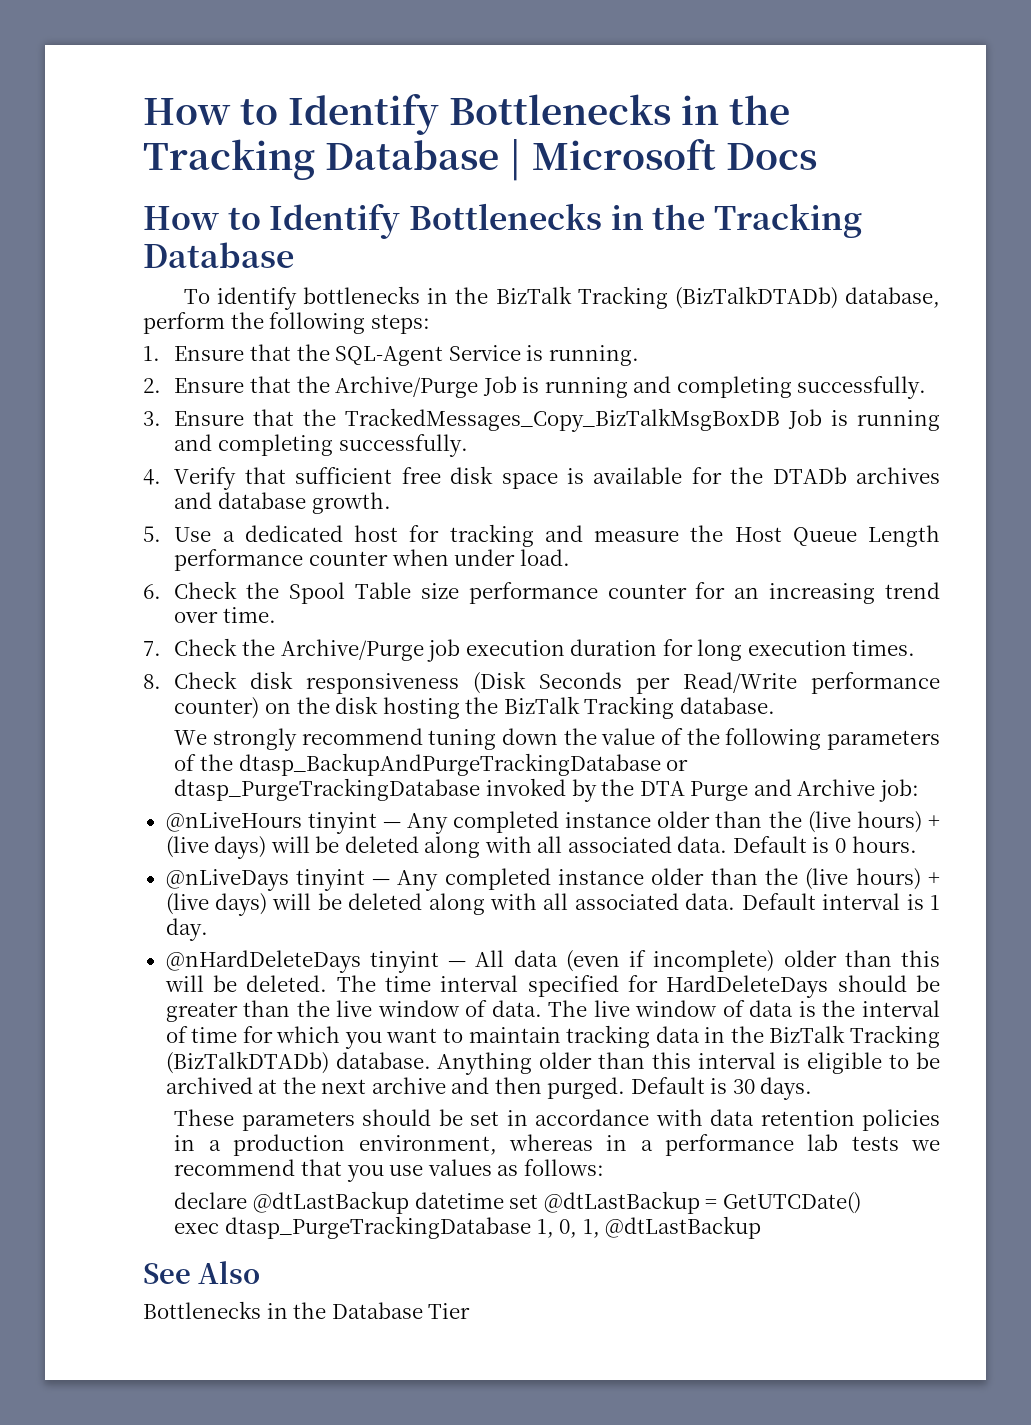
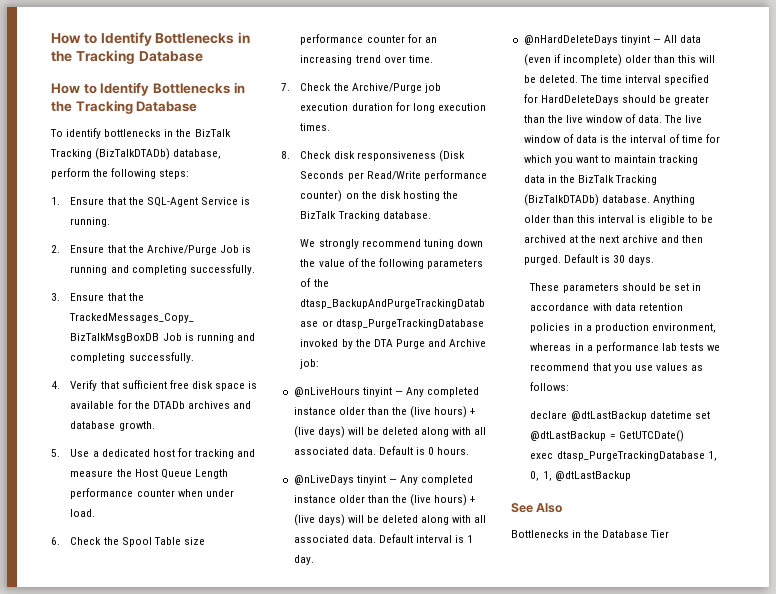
[143,94,790,135] [143,139,817,181] How to Identify Bottlenecks in the Tracking Database | Microsoft Docs -> [51,32,251,46] [51,50,203,64] How to Identify Bottlenecks in the Tracking Database

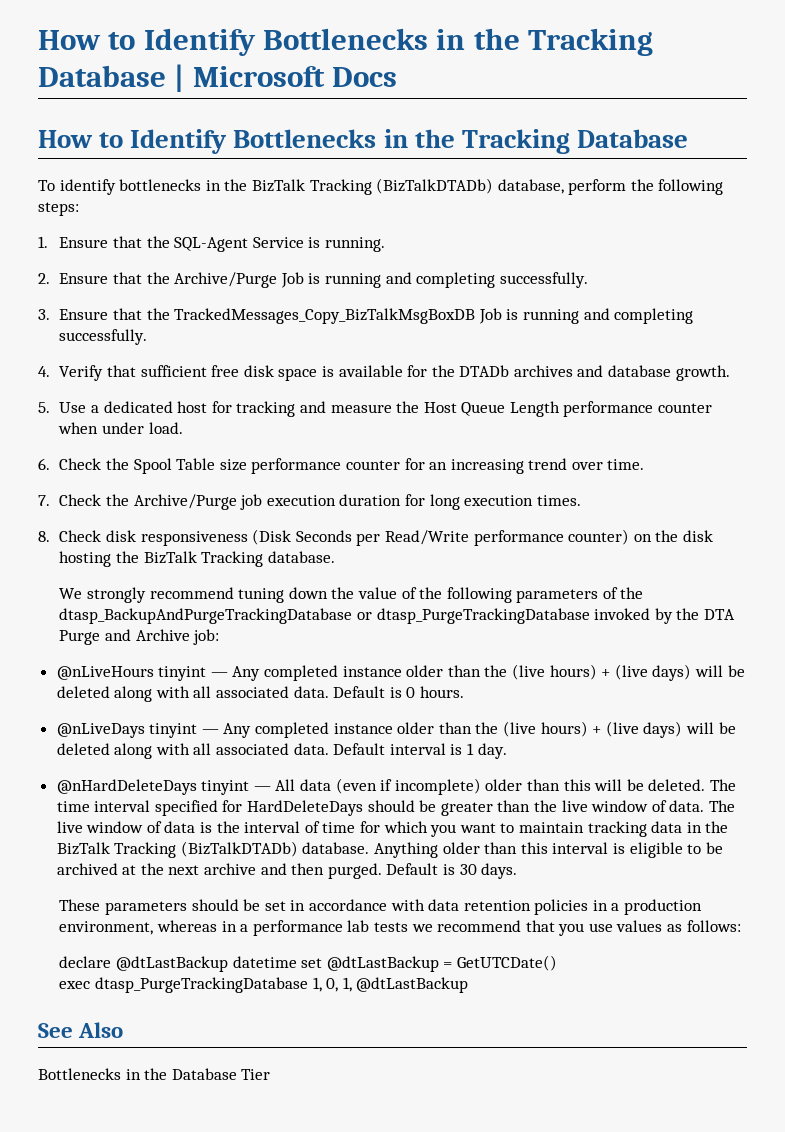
[51,32,251,46] [51,50,203,64] How to Identify Bottlenecks in the Tracking Database -> [38,28,654,56] [38,64,398,92] How to Identify Bottlenecks in the Tracking Database | Microsoft Docs

